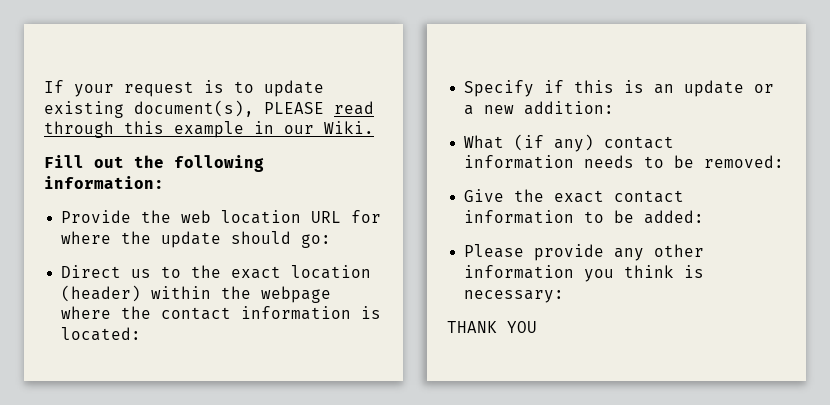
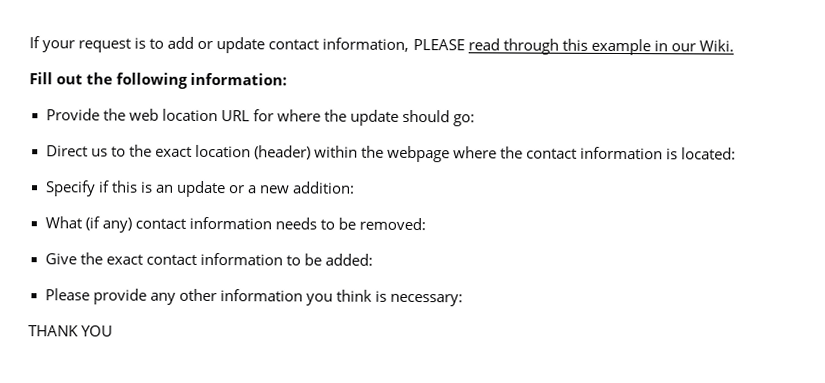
[264,80,324,97] [44,100,254,118] update existing document(s), -> [167,36,410,54] add or update contact information,

